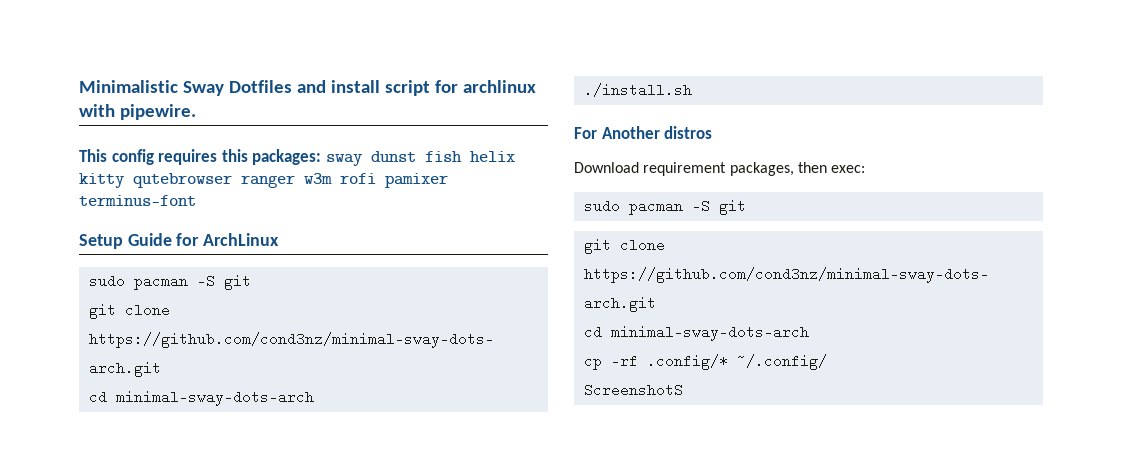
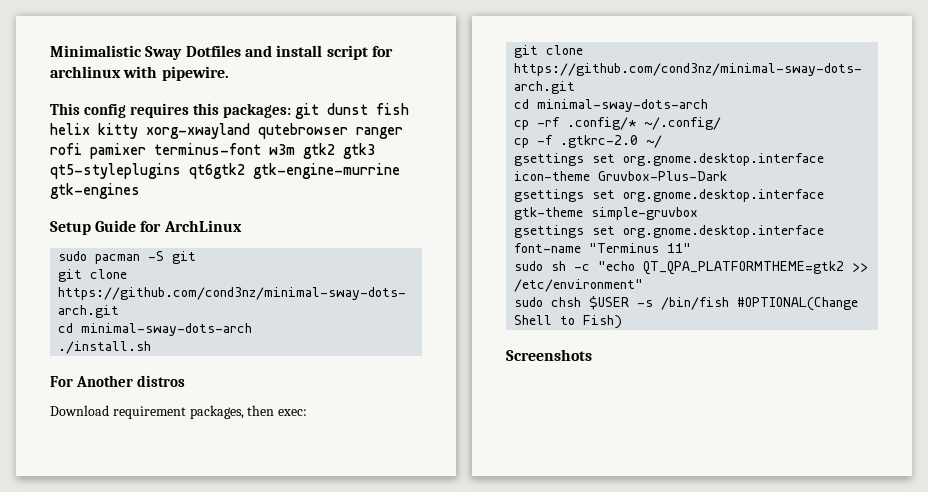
[325,154,363,166] sway -> [294,103,319,119] git
(125, 180) none -> [146,123,250,139] xorg-xwayland
[304,173,332,184] w3m -> (403, 133) none
(196, 200) none -> [269,143,375,159] [50,163,400,179] [50,183,140,199] w3m gtk2 gtk3 qt5-styleplugins qt6gtk2 gtk-engine-murrine gtk-engines
[583,199,746,215] // sudo pacman -S git -> (308, 412) none
[583,383,683,397] ScreenshotS -> [514,135,663,148] [514,153,825,166] [514,171,728,181] [514,189,825,202] [514,207,699,220] [514,225,825,238] [514,243,692,253] [514,261,869,275] [514,279,644,292] [514,296,859,311] [514,315,623,329] [506,349,592,361] cp -f .gtkrc-2.0 ~/ // gsettings set org.gnome.desktop.interface icon-theme Gruvbox-Plus-Dark // gsettings set org.gnome.desktop.interface gtk-theme simple-gruvbox // gsettings set org.gnome.desktop.interface font-name "Terminus 11" // sudo sh -c "echo QT_QPA_PLATFORMTHEME=gtk2 >> /etc/environment" // sudo chsh $USER -s /bin/fish #OPTIONAL(Change Shell to Fish) // Screenshots

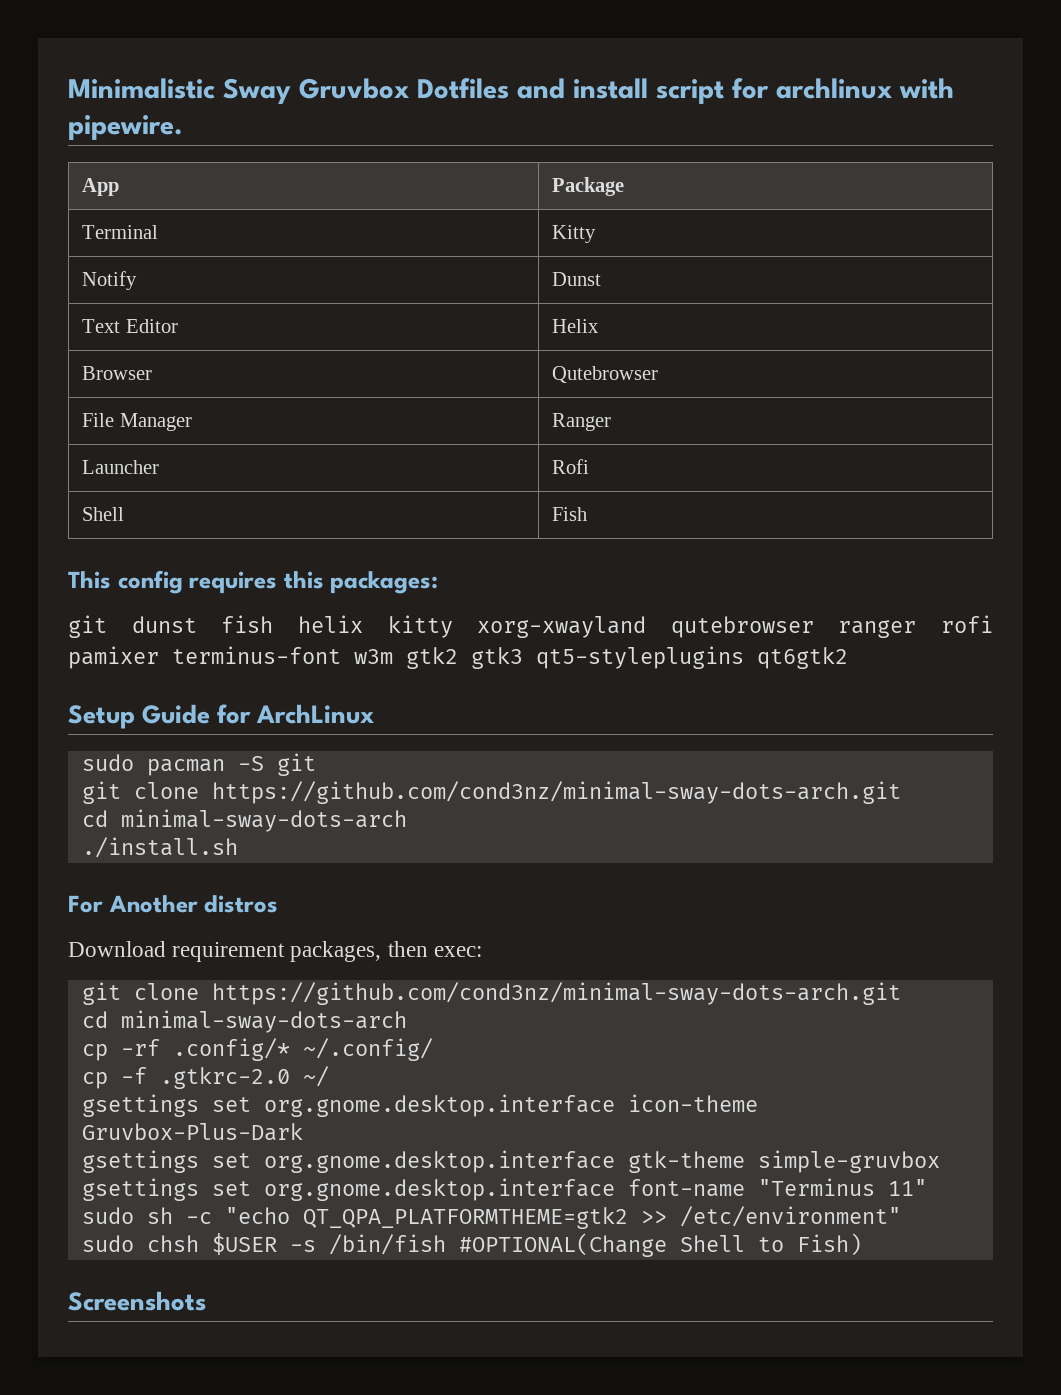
(183, 53) none -> [299,78,409,99] Gruvbox
(229, 73) none -> [82,178,120,196] [552,177,625,196] [82,225,159,239] [552,225,597,243] [82,271,138,290] [552,272,602,286] [82,319,178,333] [552,319,599,333] [82,366,153,380] [552,366,659,383] [82,413,192,431] [552,413,612,431] [82,460,160,474] [552,459,590,474] [82,507,125,521] [552,507,588,521] // App | Package // Terminal | Kitty // Notify | Dunst // Text Editor | Helix // Browser | Qutebrowser // File Manager | Ranger // Launcher | Rofi // Shell | Fish
(291, 110) none -> (439, 582) //
[253,163,400,179] [50,183,140,199] gtk-engine-murrine gtk-engines -> (848, 658) none

